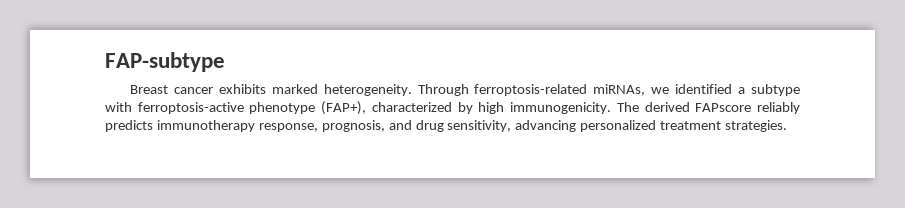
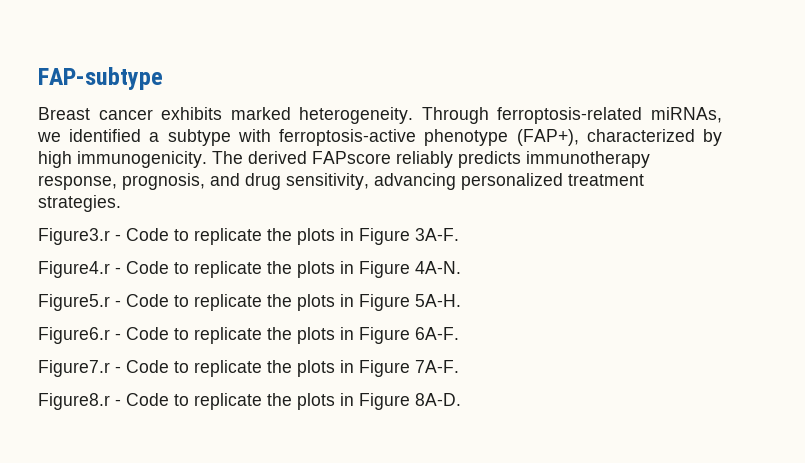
(788, 126) none -> [38,228,459,245] [38,261,461,278] [38,294,461,311] [38,327,459,344] [38,360,459,377] [38,393,461,410] // Figure3.r - Code to replicate the plots in Figure 3A-F. // Figure4.r - Code to replicate the plots in Figure 4A-N. // Figure5.r - Code to replicate the plots in Figure 5A-H. // Figure6.r - Code to replicate the plots in Figure 6A-F. // Figure7.r - Code to replicate the plots in Figure 7A-F. // Figure8.r - Code to replicate the plots in Figure 8A-D.

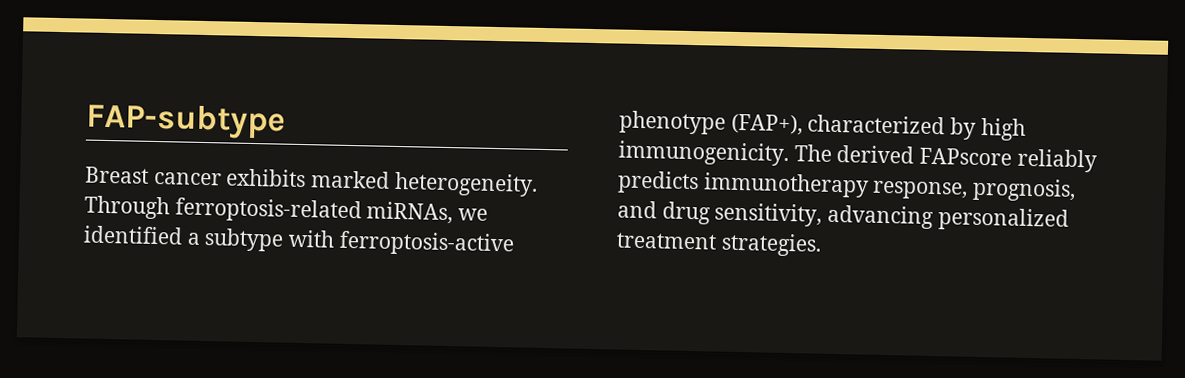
[38,228,459,245] [38,261,461,278] [38,294,461,311] [38,327,459,344] [38,360,459,377] [38,393,461,410] // Figure3.r - Code to replicate the plots in Figure 3A-F. // Figure4.r - Code to replicate the plots in Figure 4A-N. // Figure5.r - Code to replicate the plots in Figure 5A-H. // Figure6.r - Code to replicate the plots in Figure 6A-F. // Figure7.r - Code to replicate the plots in Figure 7A-F. // Figure8.r - Code to replicate the plots in Figure 8A-D. -> (822, 244) none

